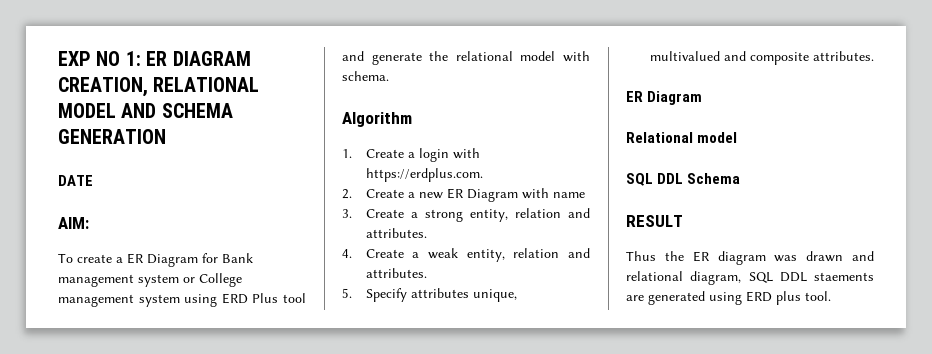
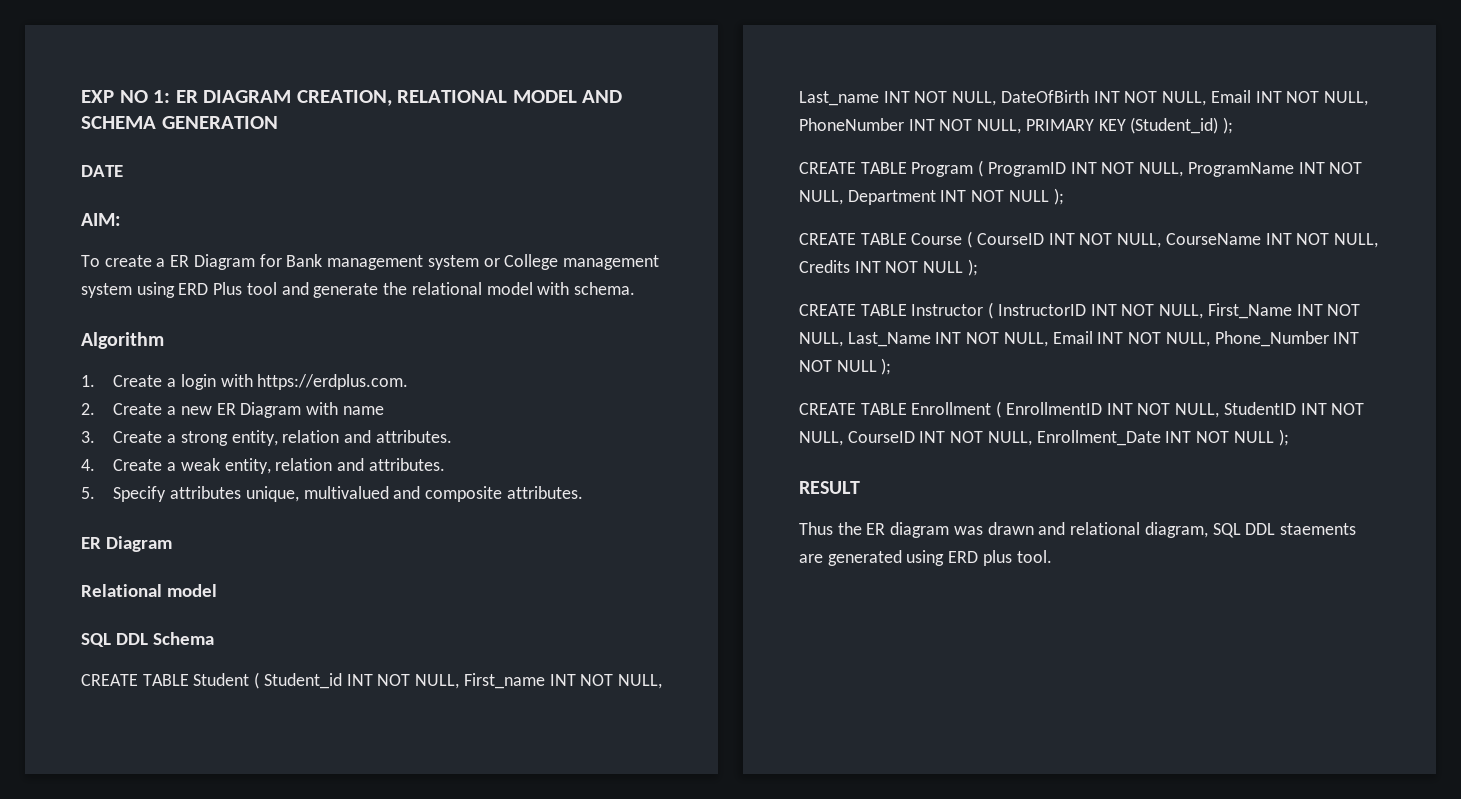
(741, 178) none -> [81,672,662,689] [799,90,1368,106] [799,117,1234,134] [799,160,1363,177] [799,188,1064,205] [799,231,1378,248] [799,259,978,276] [799,302,1361,319] [799,331,1360,347] [799,358,892,375] [799,401,1365,418] [799,429,1289,446] // CREATE TABLE Student ( Student_id INT NOT NULL, First_name INT NOT NULL, Last_name INT NOT NULL, DateOfBirth INT NOT NULL, Email INT NOT NULL, PhoneNumber INT NOT NULL, PRIMARY KEY (Student_id) ); // CREATE TABLE Program ( ProgramID INT NOT NULL, ProgramName INT NOT NULL, Department INT NOT NULL ); // CREATE TABLE Course ( CourseID INT NOT NULL, CourseName INT NOT NULL, Credits INT NOT NULL ); // CREATE TABLE Instructor ( InstructorID INT NOT NULL, First_Name INT NOT NULL, Last_Name INT NOT NULL, Email INT NOT NULL, Phone_Number INT NOT NULL ); // CREATE TABLE Enrollment ( EnrollmentID INT NOT NULL, StudentID INT NOT NULL, CourseID INT NOT NULL, Enrollment_Date INT NOT NULL );

